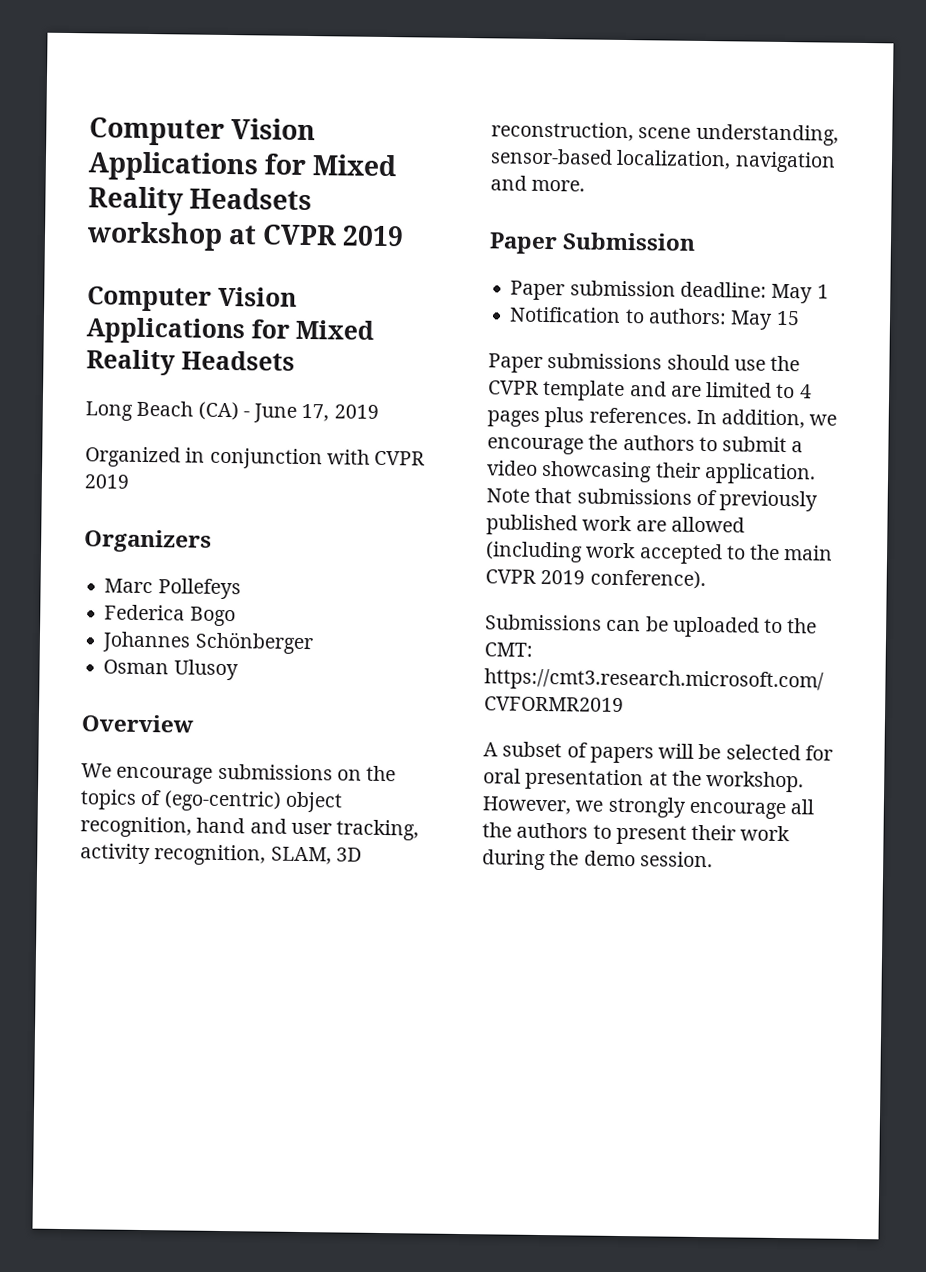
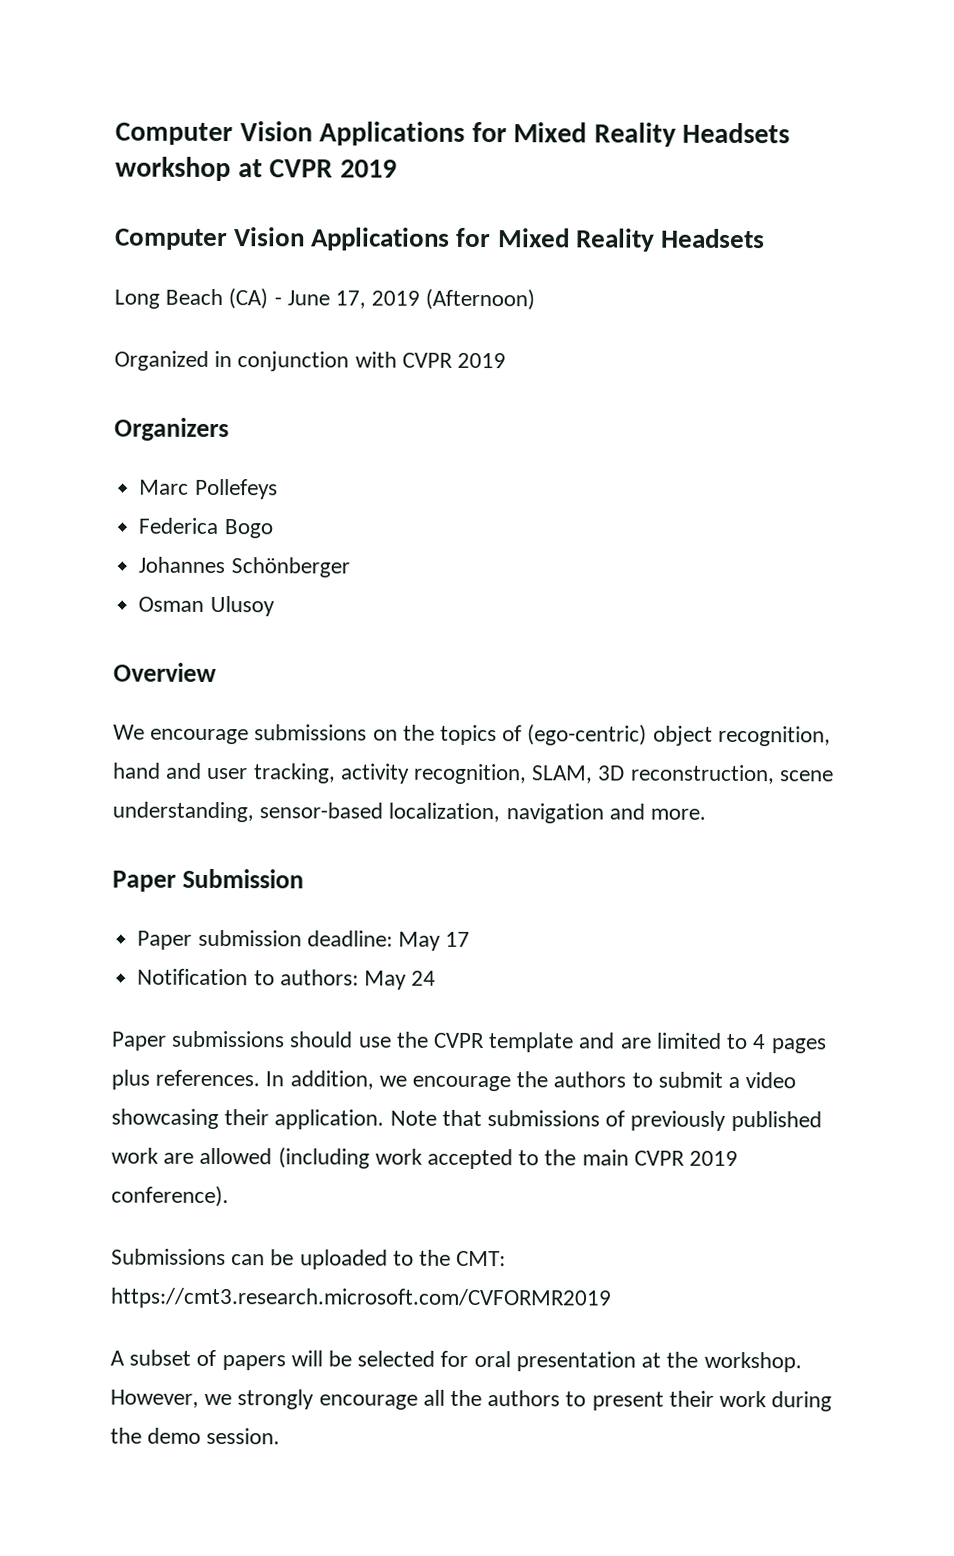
(379, 411) none -> [425,288,536,311] (Afternoon)
[816,284,829,299] 1 -> [445,931,471,947] 17
[775,310,800,326] 15 -> [411,970,437,986] 24

